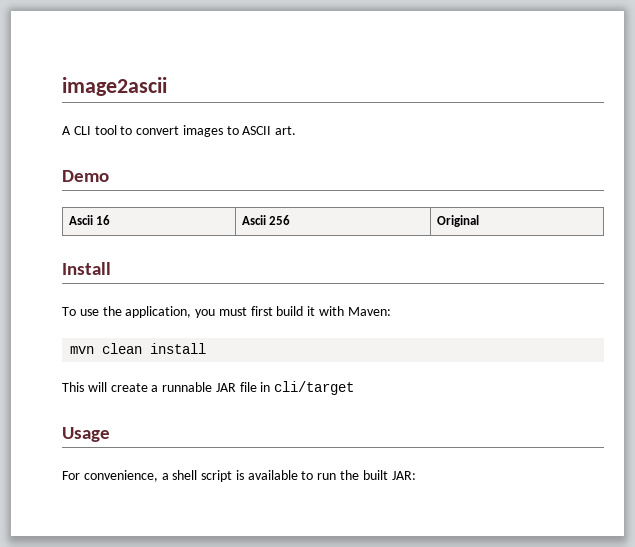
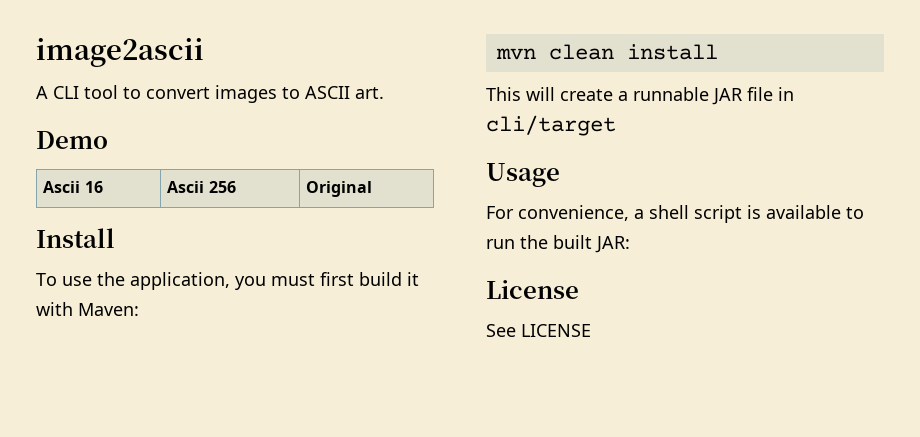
(416, 475) none -> [486,280,579,299] [486,324,591,337] // License // See LICENSE

